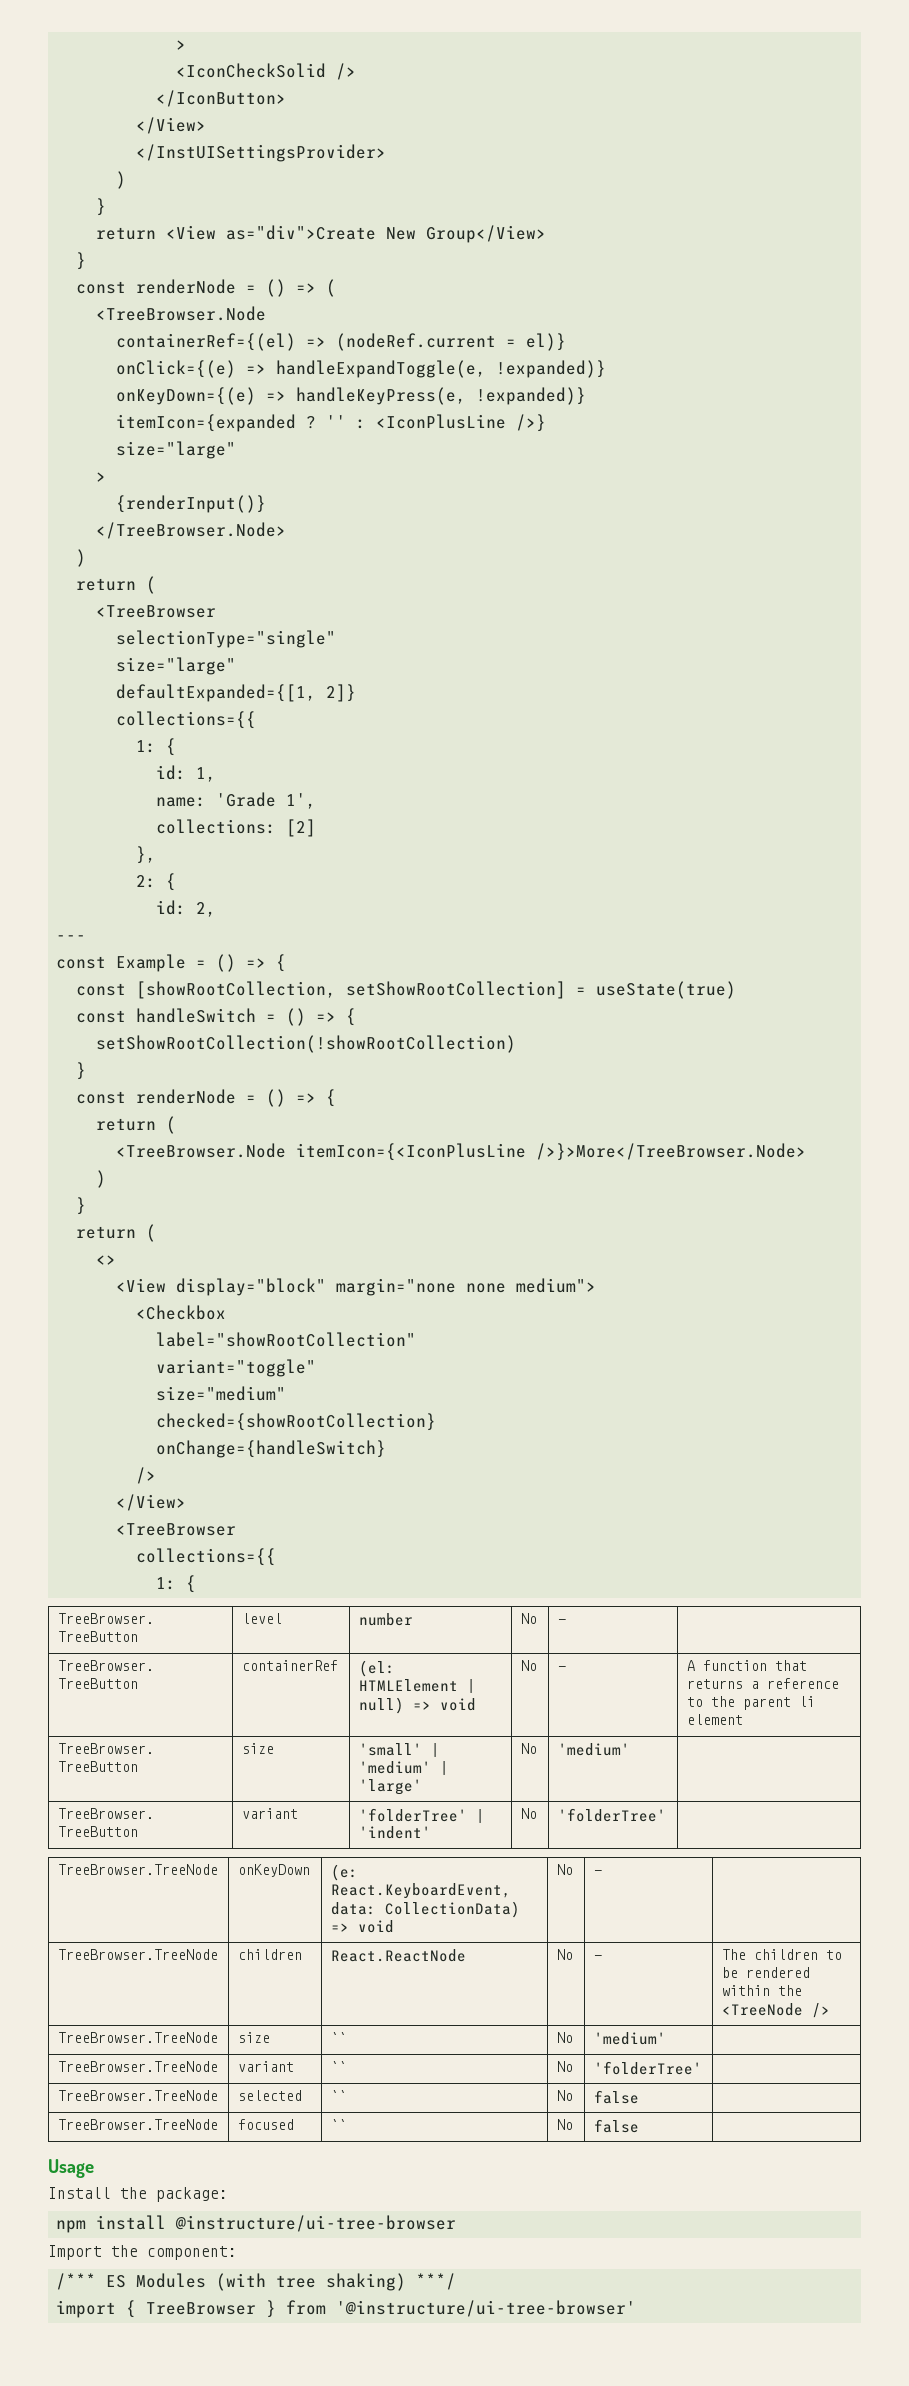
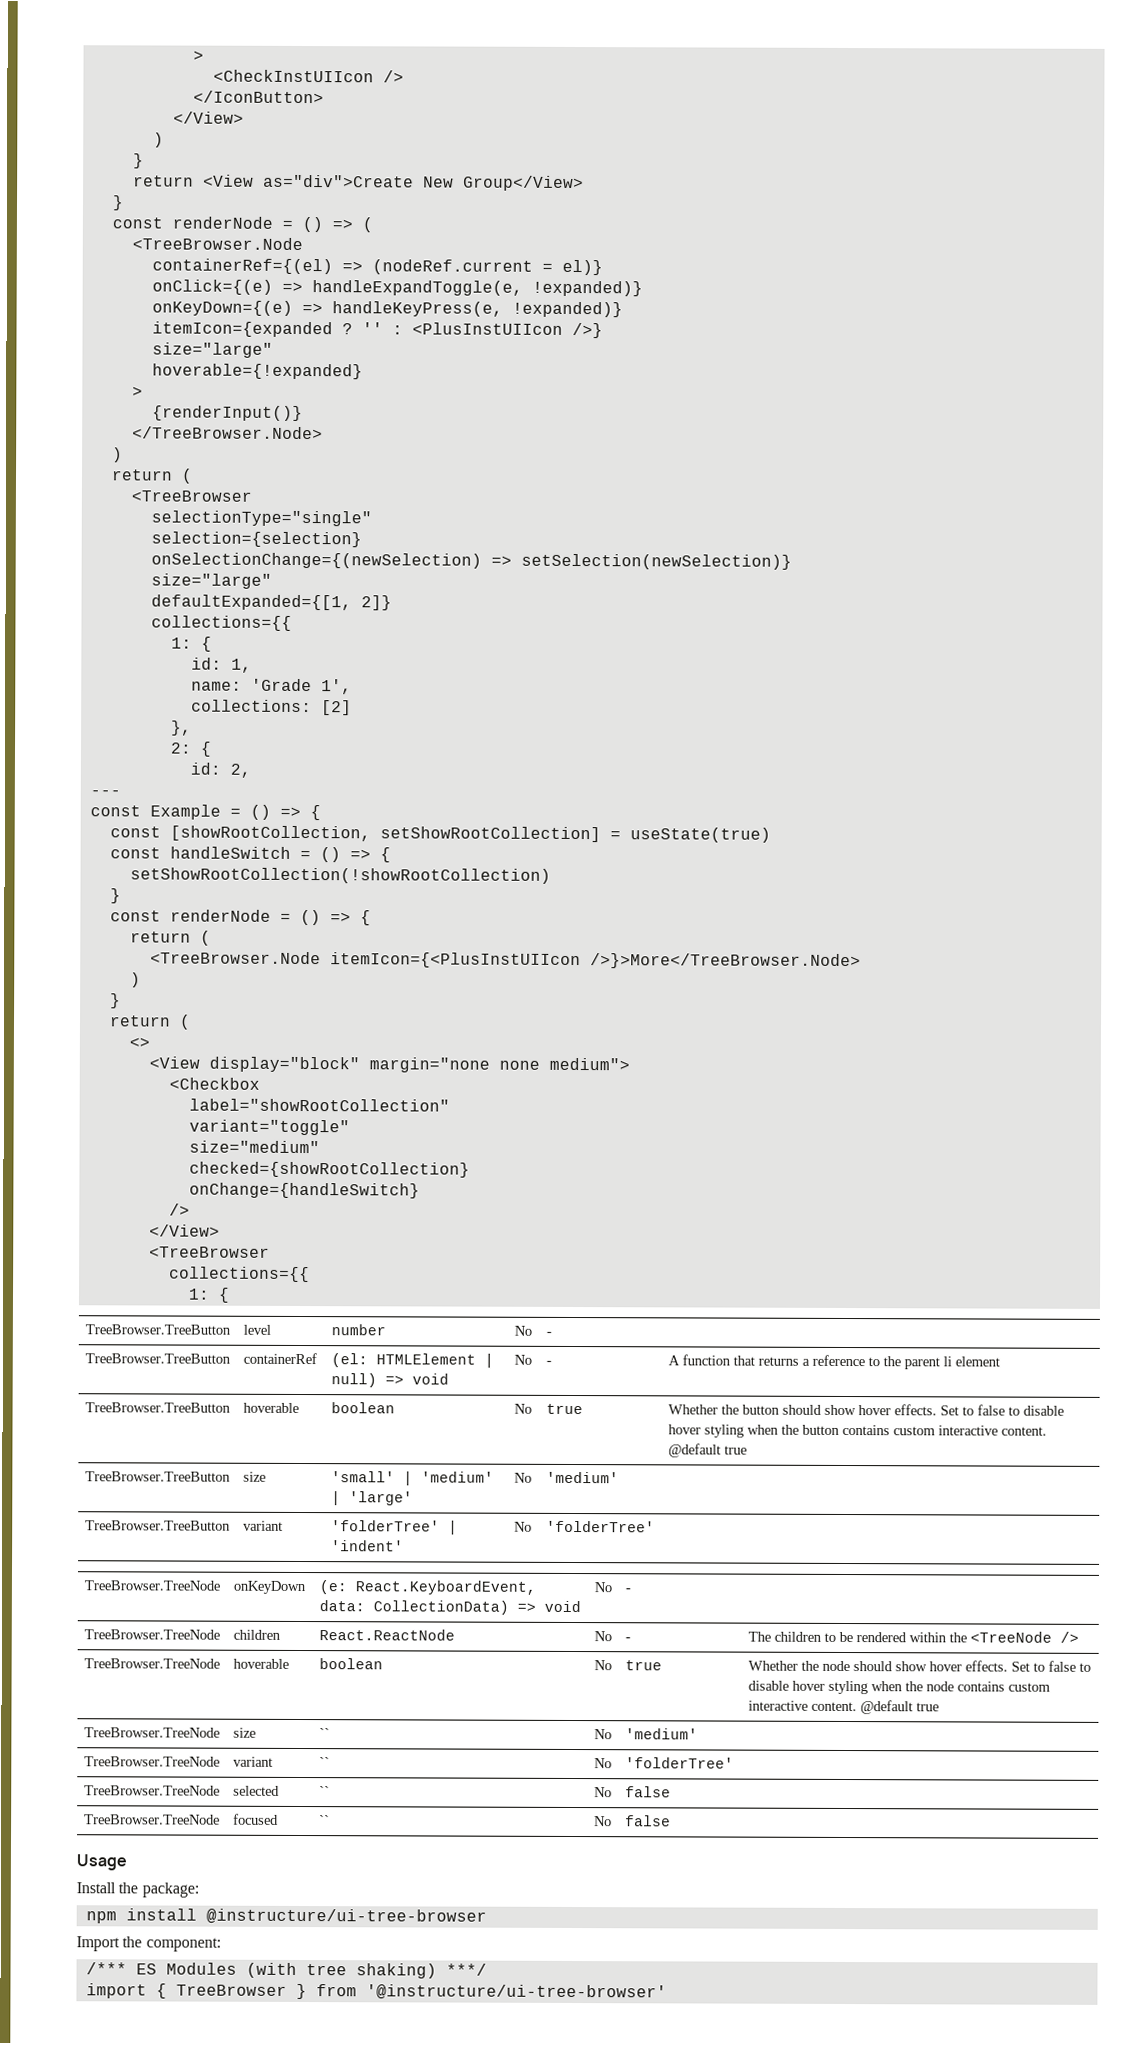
[175,40,186,50] [175,63,326,78] > // <IconCheckSolid -> [192,50,204,61] [212,69,374,83] > // <CheckInstUIIcon
[135,144,386,162] // </InstUISettingsProvider> -> (244, 117) none
[375,414,506,429] <IconPlusLine -> [411,322,563,335] <PlusInstUIIcon
(236, 450) none -> [151,363,363,380] // hoverable={!expanded}
(336, 639) none -> [150,531,362,548] [150,552,792,570] // selection={selection} // onSelectionChange={(newSelection) => setSelection(newSelection)}
[295,1143,526,1161] itemIcon={<IconPlusLine -> [329,952,581,969] itemIcon={<PlusInstUIIcon
(743, 1719) none -> [84,1402,231,1413] [242,1402,299,1413] [330,1402,395,1414] [513,1403,532,1414] [545,1403,583,1415] [667,1404,1064,1416] [667,1424,1047,1438] [667,1443,747,1458] // TreeBrowser.TreeButton | hoverable | boolean | No | true | Whether the button should show hover effects. Set to false to disable hover styling when the button contains custom interactive content. @default true
(830, 2010) none -> [83,1658,220,1669] [232,1658,289,1669] [318,1658,383,1670] [593,1660,612,1671] [624,1660,662,1671] [747,1660,1091,1672] [747,1680,1051,1695] [747,1700,939,1715] // TreeBrowser.TreeNode | hoverable | boolean | No | true | Whether the node should show hover effects. Set to false to disable hover styling when the node contains custom interactive content. @default true

